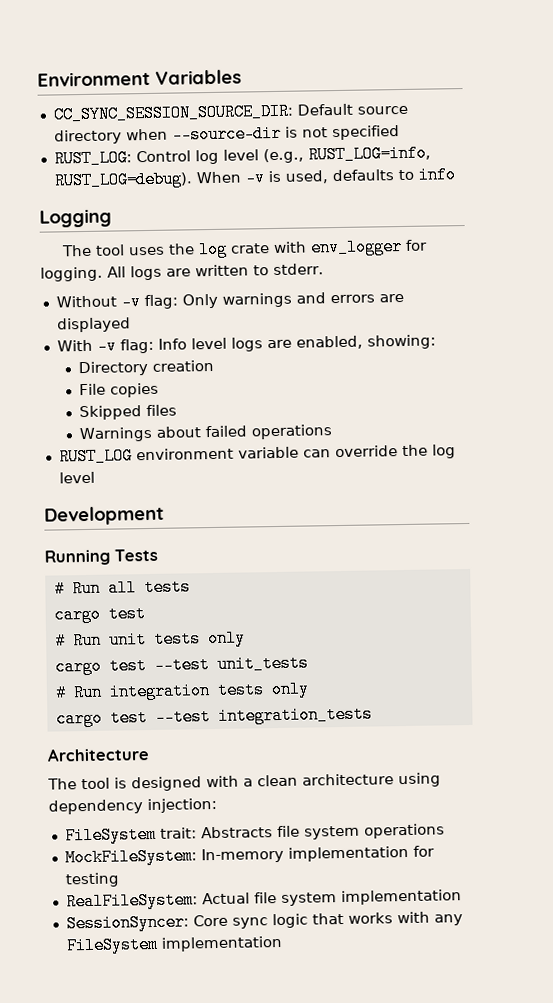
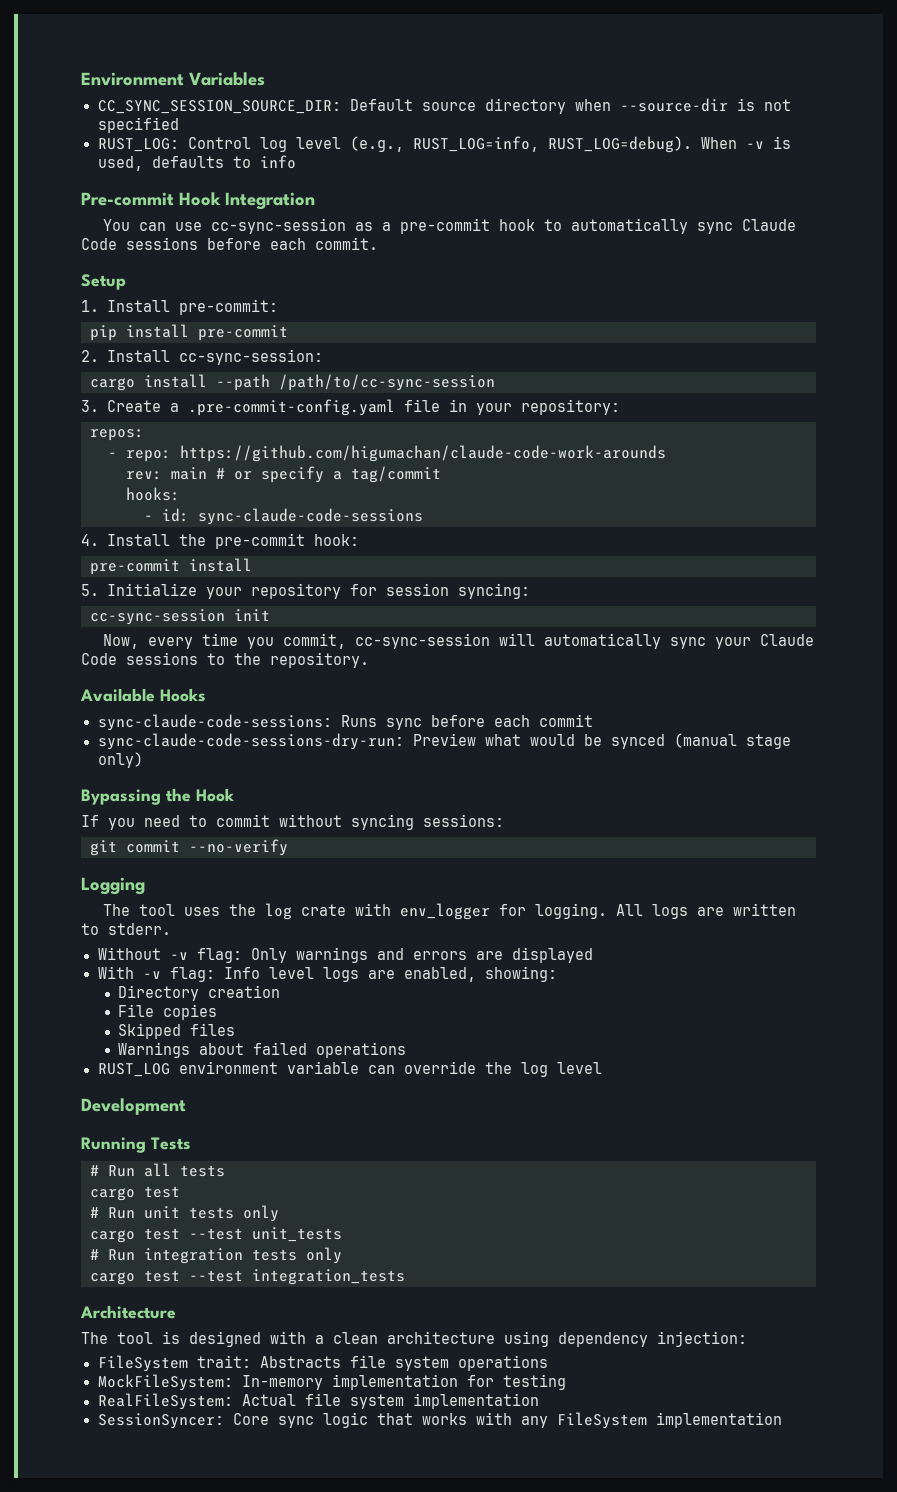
(457, 175) none -> [81,192,315,210] [103,218,797,234] [81,237,378,250] [81,274,126,290] [81,299,278,315] [90,324,288,341] [81,349,323,365] [90,374,495,391] [81,399,620,416] [90,429,144,441] [108,445,666,462] [126,466,441,483] [126,487,180,501] [144,508,423,525] [81,533,359,549] [90,558,252,575] [81,583,530,599] [90,609,270,625] [103,633,815,649] [81,652,369,668] [80,688,206,702] [97,714,593,731] [97,733,791,750] [97,752,143,768] [81,788,234,805] [81,814,504,830] [90,839,288,856] // Pre-commit Hook Integration // You can use cc-sync-session as a pre-commit hook to automatically sync Claude Code sessions before each commit. // Setup // 1. Install pre-commit: // pip install pre-commit // 2. Install cc-sync-session: // cargo install --path /path/to/cc-sync-session // 3. Create a .pre-commit-config.yaml file in your repository: // repos: // - repo: https://github.com/higumachan/claude-code-work-arounds // rev: main # or specify a tag/commit // hooks: // - id: sync-claude-code-sessions // 4. Install the pre-commit hook: // pre-commit install // 5. Initialize your repository for session syncing: // cc-sync-session init // Now, every time you commit, cc-sync-session will automatically sync your Claude Code sessions to the repository. // Available Hooks // sync-claude-code-sessions: Runs sync before each commit // sync-claude-code-sessions-dry-run: Preview what would be synced (manual stage only) // Bypassing the Hook // If you need to commit without syncing sessions: // git commit --no-verify

